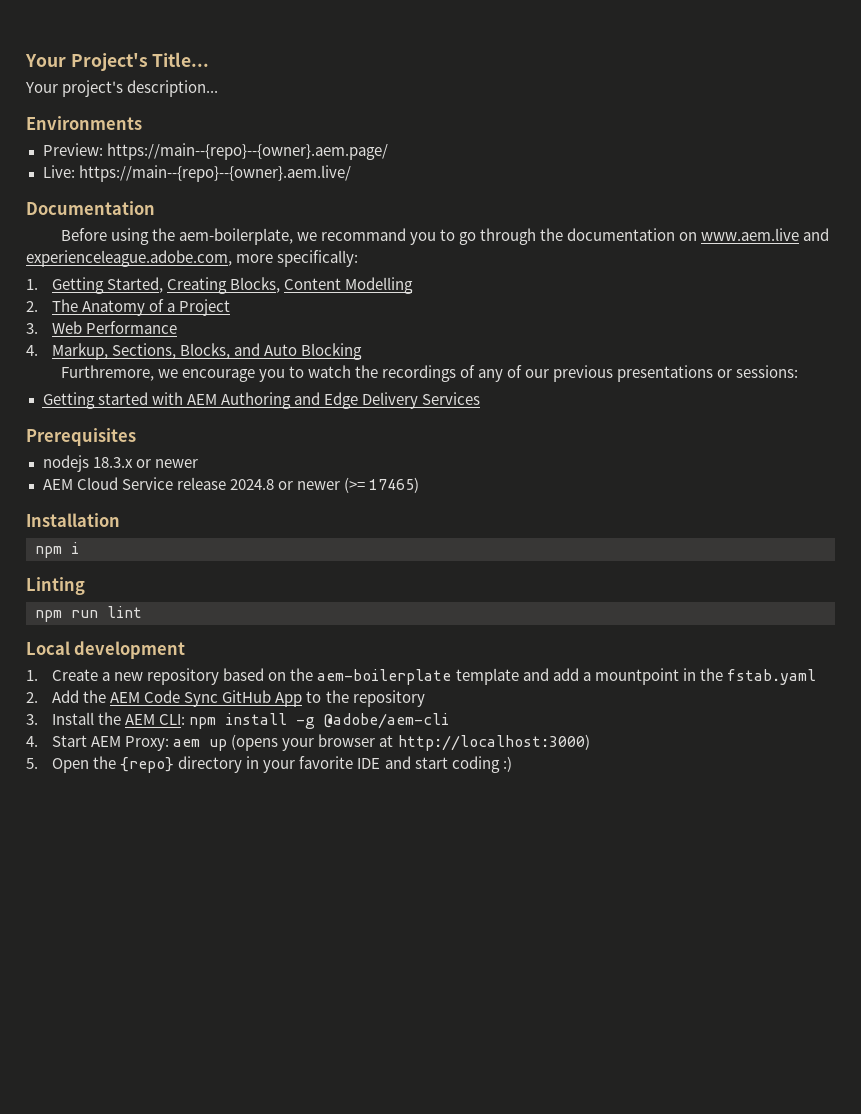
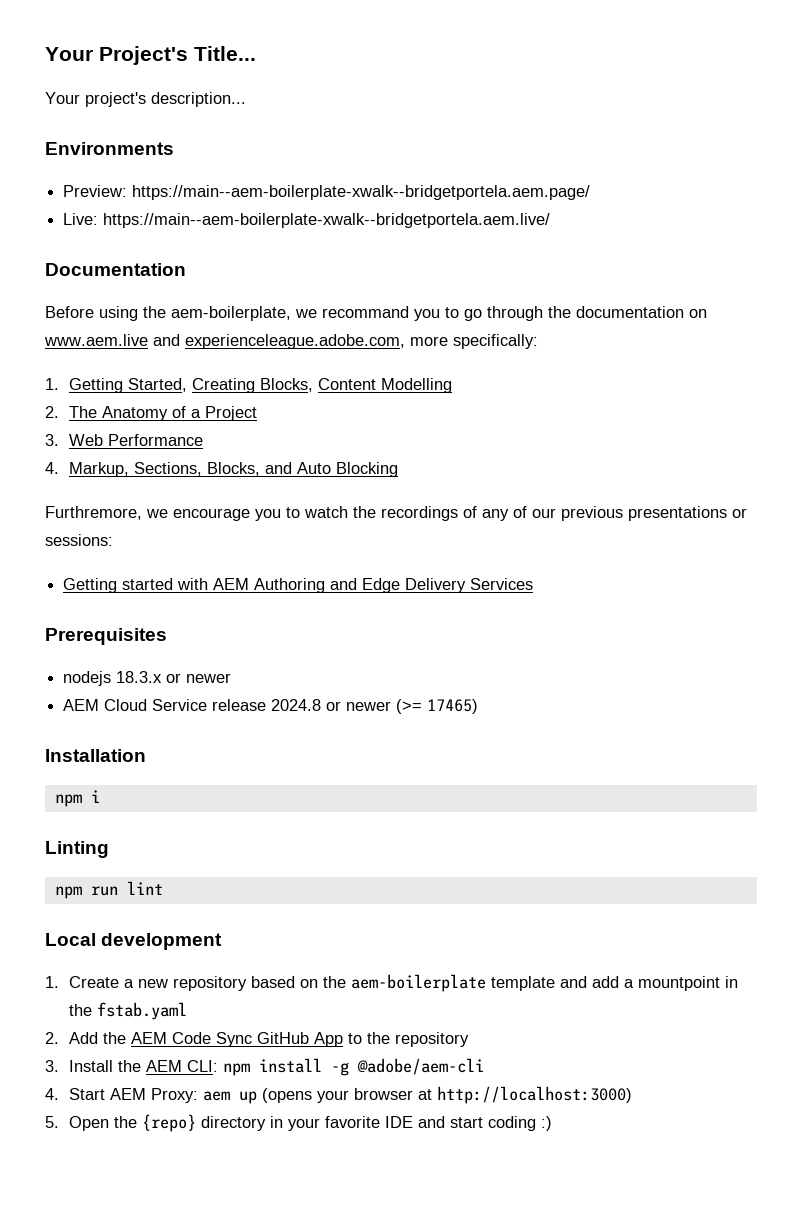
[106,143,388,160] https://main--{repo}--{owner}.aem.page/ -> [132,185,591,200] https://main--aem-boilerplate-xwalk--bridgetportela.aem.page/
[78,165,351,182] https://main--{repo}--{owner}.aem.live/ -> [103,213,551,228] https://main--aem-boilerplate-xwalk--bridgetportela.aem.live/

